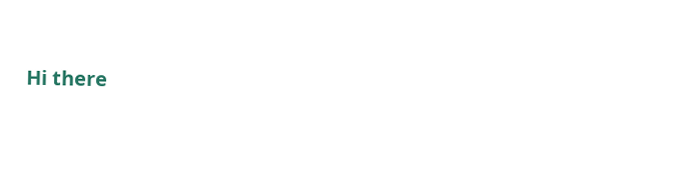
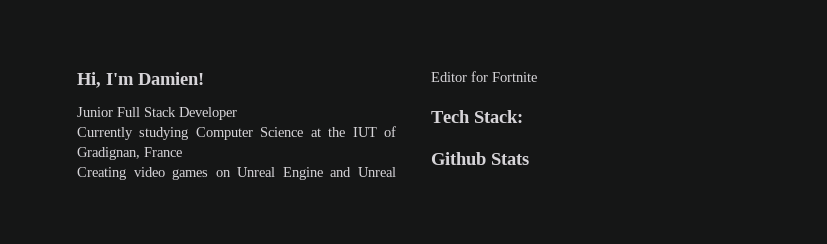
[26,69,109,87] Hi there -> [77,72,204,88] [77,107,237,120] [77,126,396,140] [77,147,182,160] [77,167,396,180] [431,71,537,82] [431,110,523,123] [431,152,529,165] Hi, I'm Damien! // Junior Full Stack Developer // Currently studying Computer Science at the IUT of Gradignan, France // Creating video games on Unreal Engine and Unreal Editor for Fortnite // Tech Stack: // Github Stats

